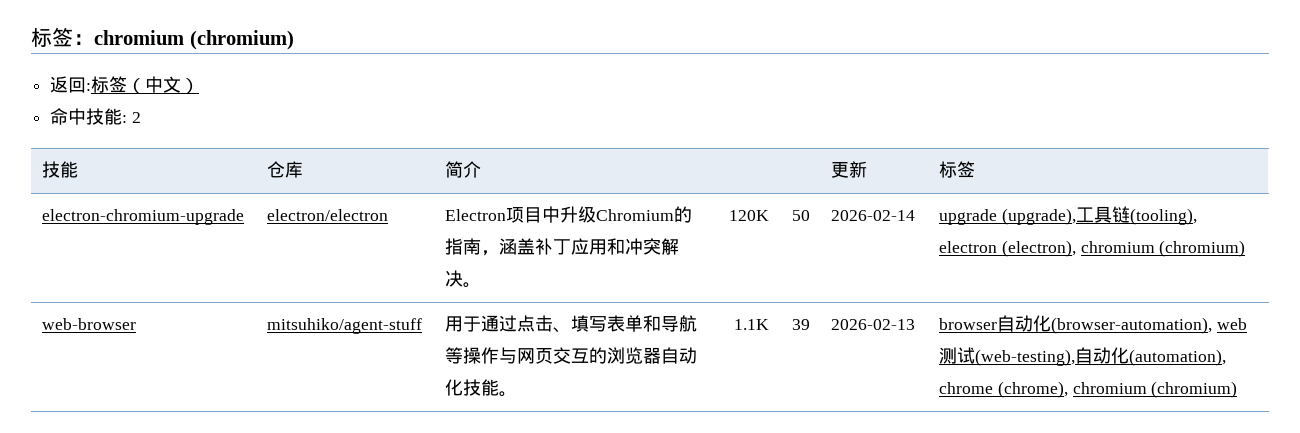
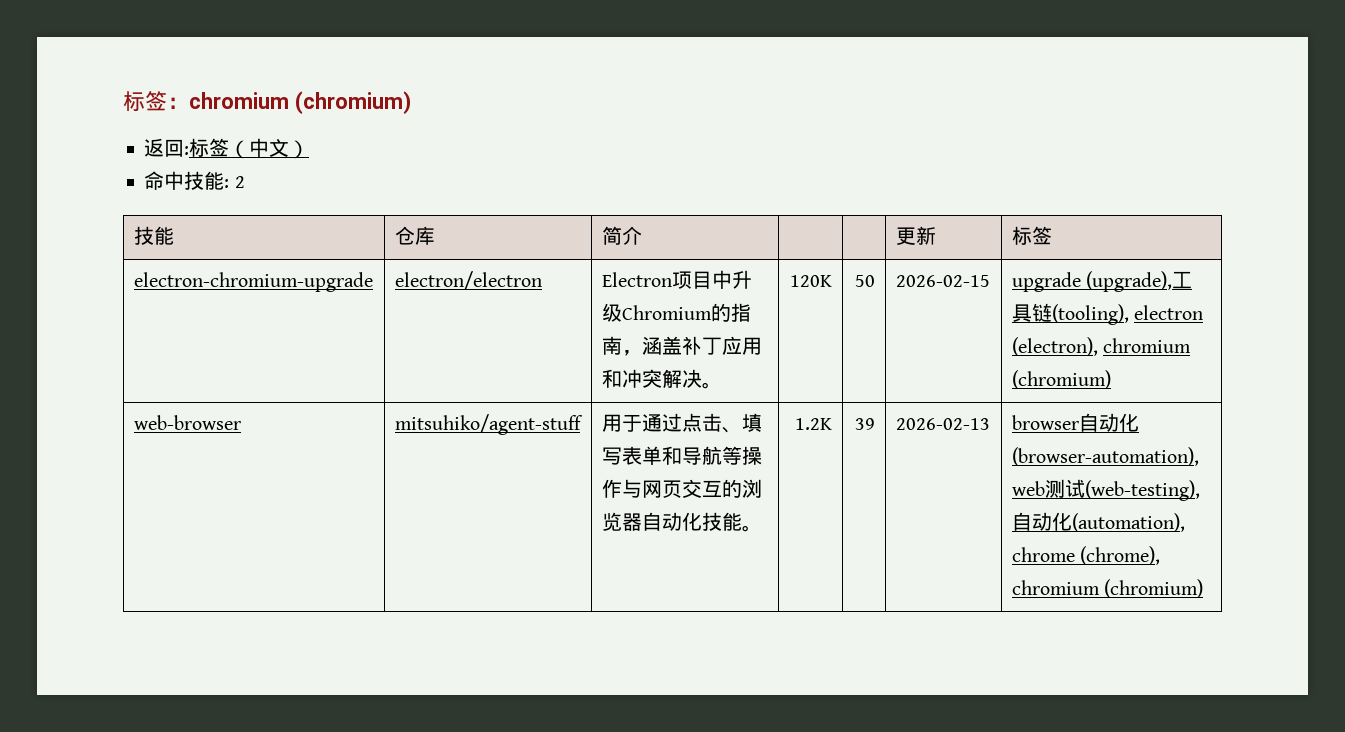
[831,210,916,221] 2026-02-14 -> [895,275,990,287] 2026-02-15
[733,319,769,330] 1.1K -> [795,418,833,430] 1.2K

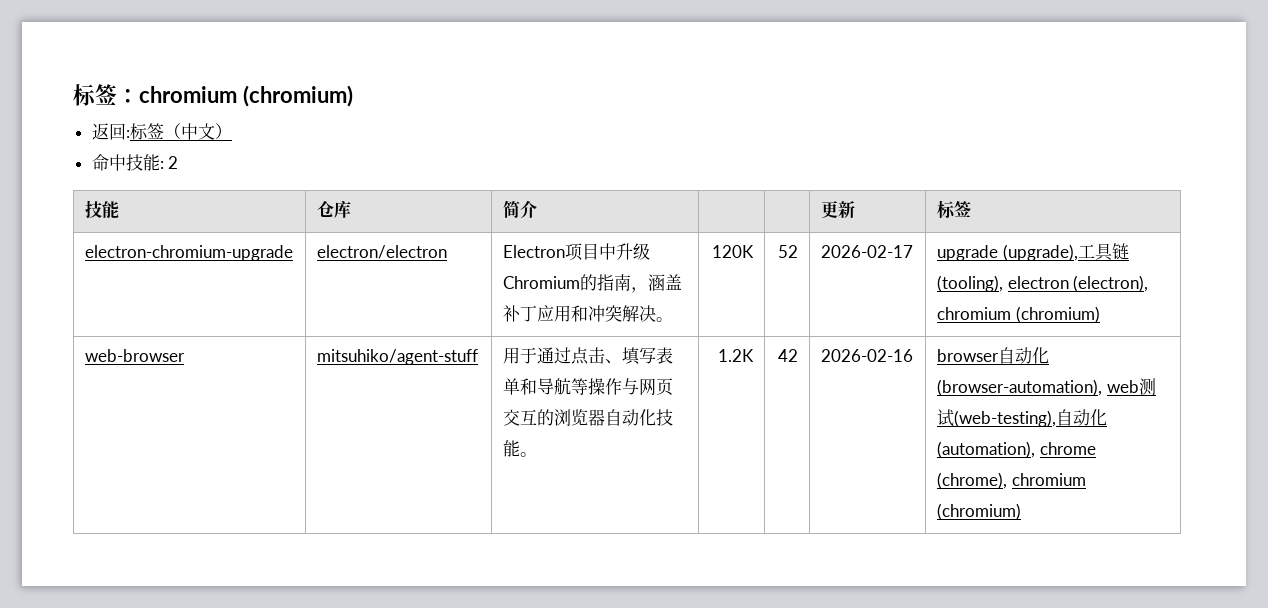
[855,275,876,287] [895,275,990,287] 50 | 2026-02-15 -> [778,245,799,258] [820,245,913,258] 52 | 2026-02-17
[855,418,876,430] [895,418,990,430] 39 | 2026-02-13 -> [778,349,799,362] [820,349,913,362] 42 | 2026-02-16

